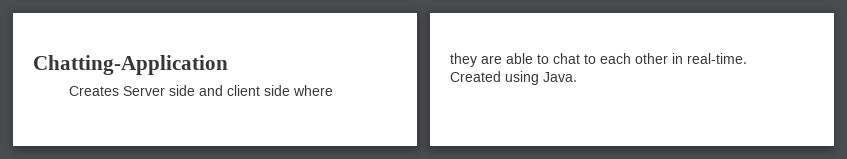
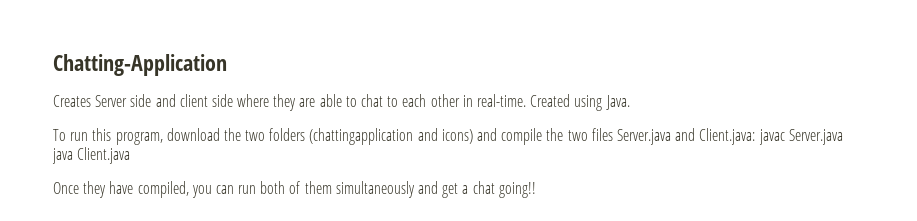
(577, 77) none -> [53,128,843,145] [52,147,131,164] [53,181,536,198] // To run this program, download the two folders (chattingapplication and icons) and compile the two files Server.java and Client.java: javac Server.java java Client.java // Once they have compiled, you can run both of them simultaneously and get a chat going!!

